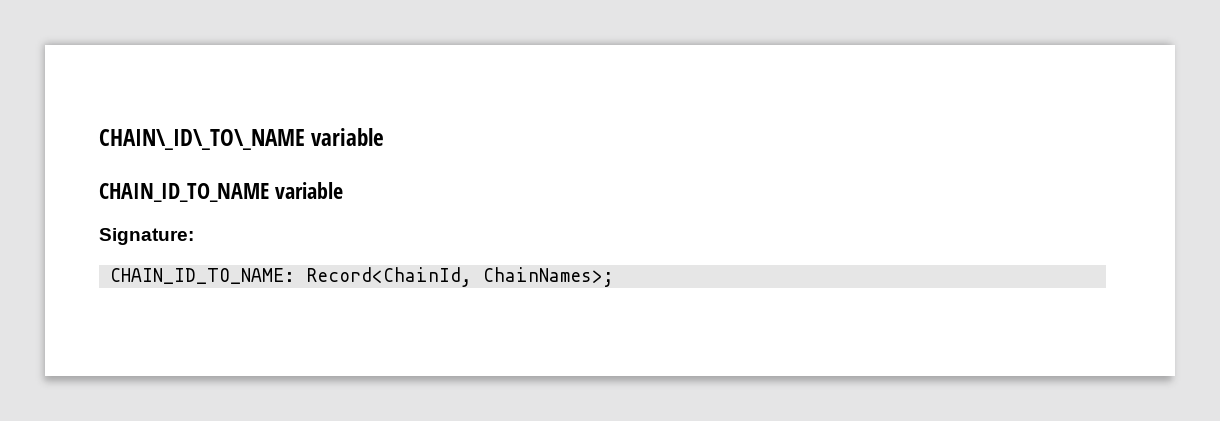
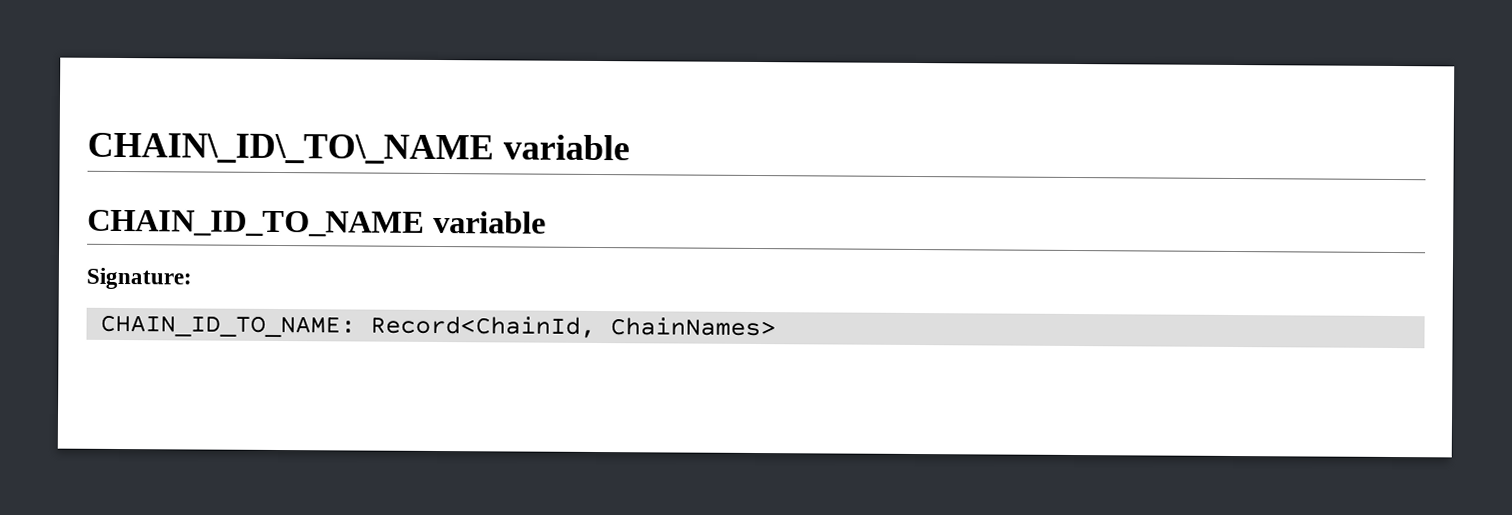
[483,267,615,287] ChainNames>; -> [609,317,776,337] ChainNames>

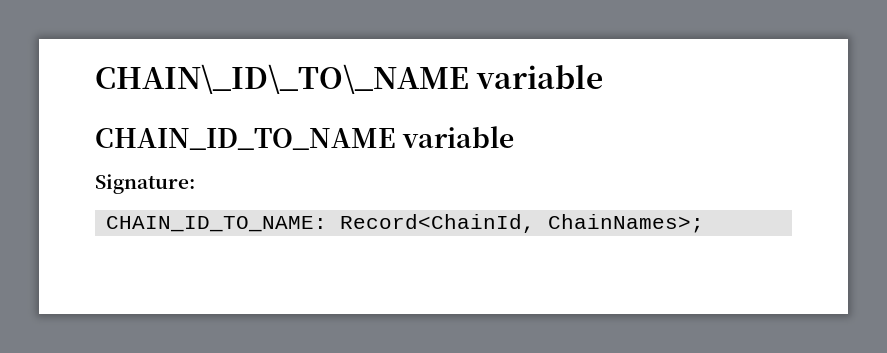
[609,317,776,337] ChainNames> -> [548,214,705,233] ChainNames>;

